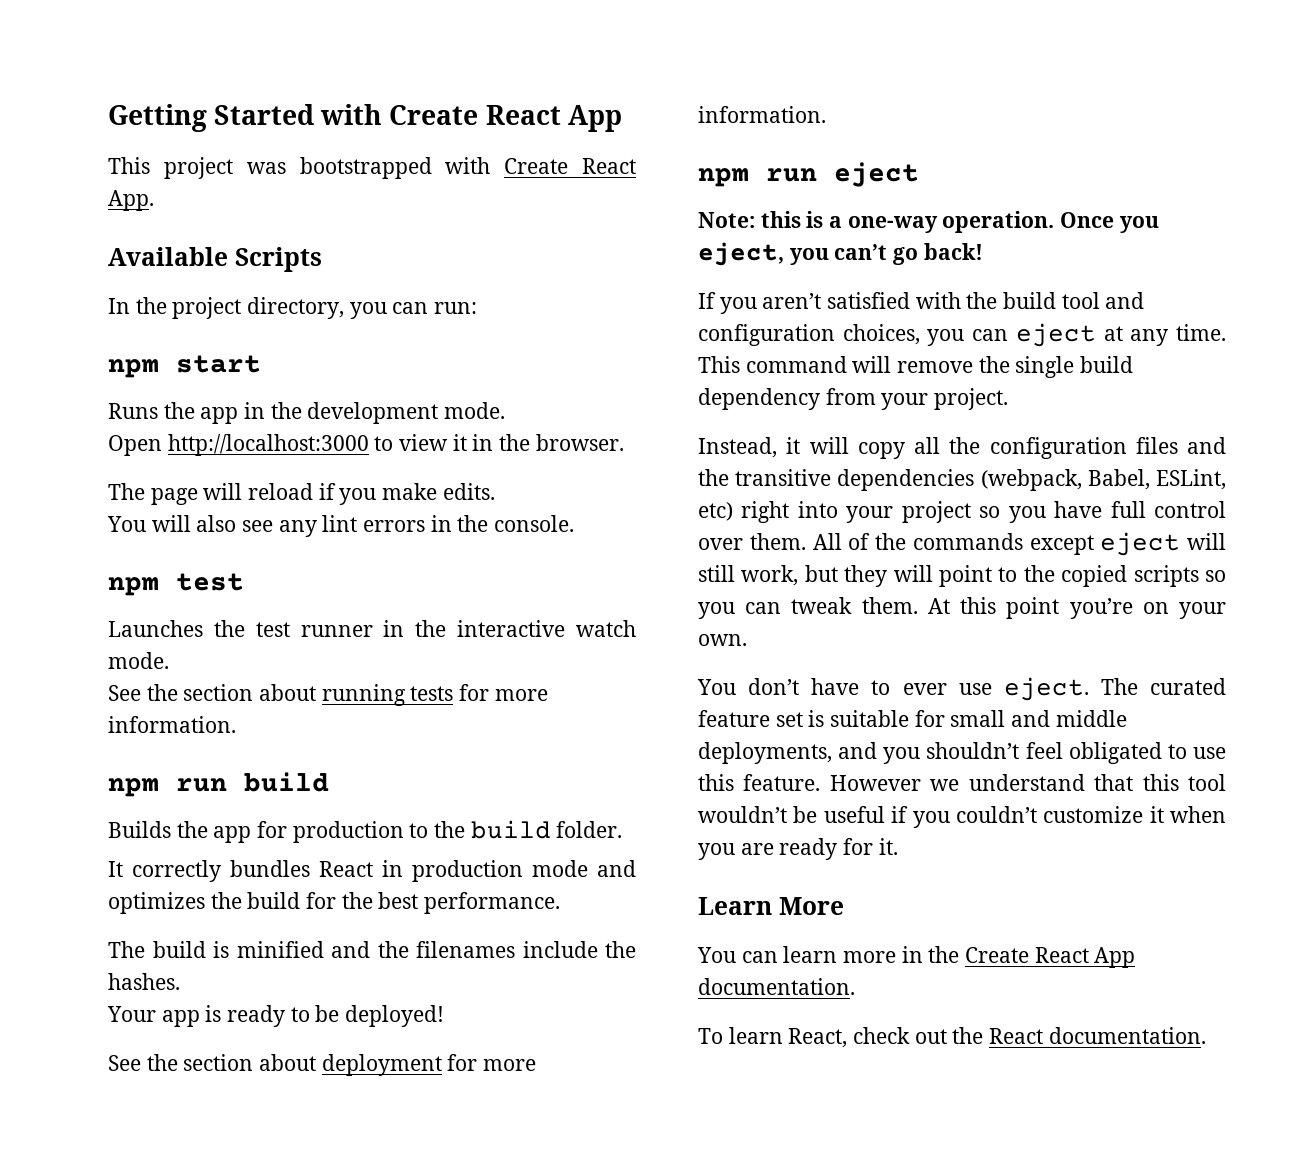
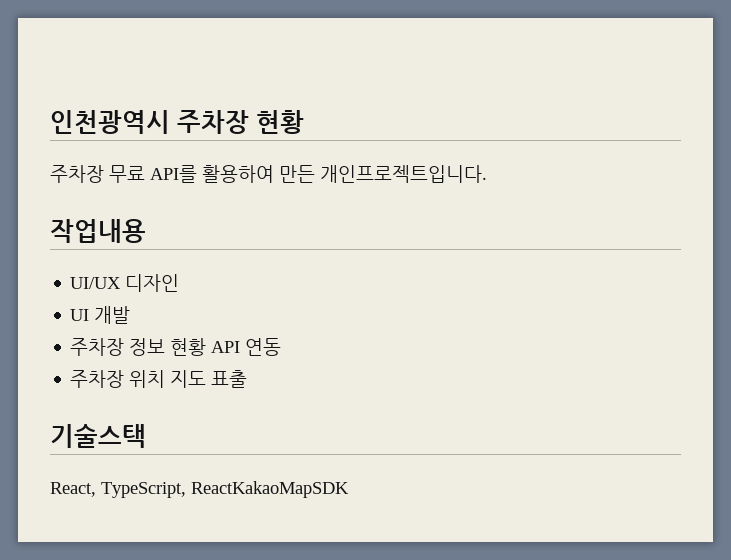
[108,104,622,132] [108,157,636,179] [108,190,154,211] [108,247,322,272] [108,297,478,319] [108,355,261,378] [108,402,506,424] [108,434,624,456] [108,483,495,505] [107,515,575,537] [108,573,244,596] [108,620,636,637] [108,652,169,669] [108,684,548,706] [108,716,236,733] [108,772,329,797] [108,820,623,843] [108,860,636,882] [108,892,561,914] [108,941,636,958] [108,973,180,990] [107,1005,445,1027] [108,1054,537,1076] [698,106,826,123] [698,162,919,187] [698,211,1159,233] [698,242,983,266] [698,292,1145,314] [698,323,1226,347] [698,356,1134,378] [698,388,1009,410] [698,437,1226,459] [698,469,1226,491] [698,501,1226,523] [698,532,1226,556] [698,565,1226,587] [698,597,1226,619] [698,634,747,646] [697,677,1226,701] [698,710,1127,727] [698,742,1226,764] [698,774,1226,791] [698,806,1226,828] [698,838,898,860] [698,897,844,915] [697,946,1136,968] [698,978,855,995] [698,1027,1206,1048] Getting Started with Create React App // This project was bootstrapped with Create React App. // Available Scripts // In the project directory, you can run: // npm start // Runs the app in the development mode. // Open http://localhost:3000 to view it in the browser. // The page will reload if you make edits. // You will also see any lint errors in the console. // npm test // Launches the test runner in the interactive watch mode. // See the section about running tests for more information. // npm run build // Builds the app for production to the build folder. // It correctly bundles React in production mode and optimizes the build for the best performance. // The build is minified and the filenames include the hashes. // Your app is ready to be deployed! // See the section about deployment for more information. // npm run eject // Note: this is a one-way operation. Once you eject, you can’t go back! // If you aren’t satisfied with the build tool and configuration choices, you can eject at any time. This command will remove the single build dependency from your project. // Instead, it will copy all the configuration files and the transitive dependencies (webpack, Babel, ESLint, etc) right into your project so you have full control over them. All of the commands except eject will still work, but they will point to the copied scripts so you can tweak them. At this point you’re on your own. // You don’t have to ever use eject. The curated feature set is suitable for small and middle deployments, and you shouldn’t feel obligated to use this feature. However we understand that this tool wouldn’t be useful if you couldn’t customize it when you are ready for it. // Learn More // You can learn more in the Create React App documentation. // To learn React, check out the React documentation. -> [50,110,304,134] [50,165,487,183] [50,219,146,243] [70,274,180,292] [70,306,131,324] [70,338,282,356] [70,370,248,388] [50,424,146,448] [50,481,349,498] 인천광역시 주차장 현황 // 주차장 무료 API를 활용하여 만든 개인프로젝트입니다. // 작업내용 // UI/UX 디자인 // UI 개발 // 주차장 정보 현황 API 연동 // 주차장 위치 지도 표출 // 기술스택 // React, TypeScript, ReactKakaoMapSDK

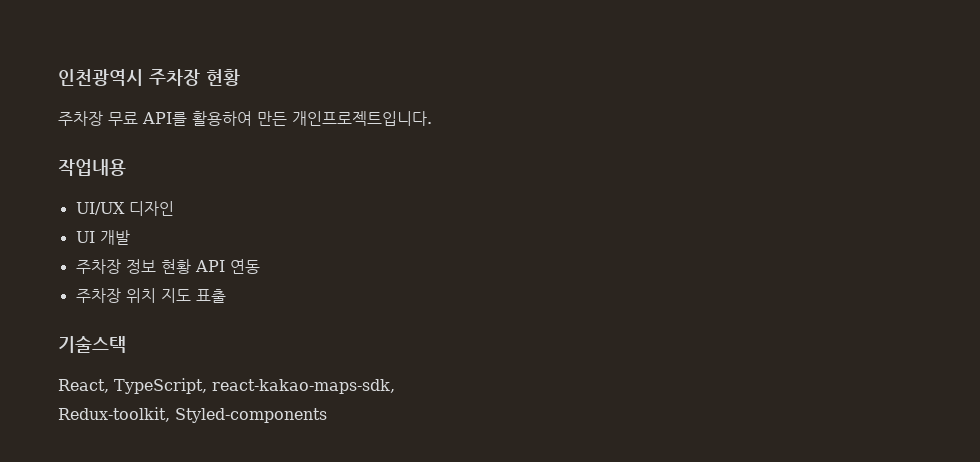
[191,481,349,498] ReactKakaoMapSDK -> [212,379,395,394] [58,407,327,423] react-kakao-maps-sdk, // Redux-toolkit, Styled-components

